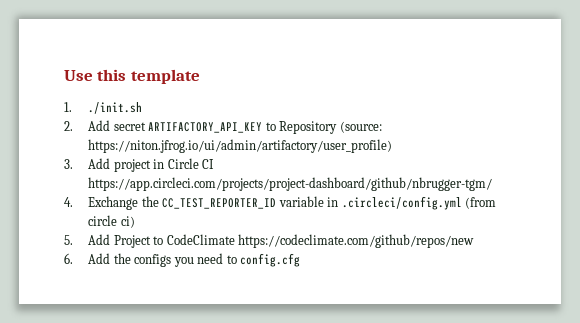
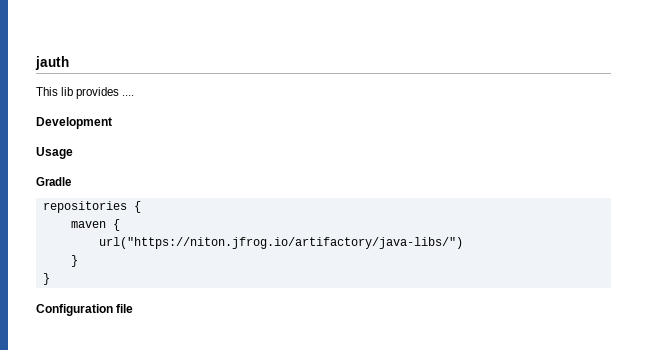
[64,69,200,84] [64,102,143,114] [64,120,382,134] [88,139,393,153] [64,158,215,172] [88,177,493,191] [64,196,497,210] [88,215,135,228] [64,234,475,248] [64,253,301,267] Use this template // 1. ./init.sh // 2. Add secret ARTIFACTORY_API_KEY to Repository (source: https://niton.jfrog.io/ui/admin/artifactory/user_profile) // 3. Add project in Circle CI https://app.circleci.com/projects/project-dashboard/github/nbrugger-tgm/ // 4. Exchange the CC_TEST_REPORTER_ID variable in .circleci/config.yml (from circle ci) // 5. Add Project to CodeClimate https://codeclimate.com/github/repos/new // 6. Add the configs you need to config.cfg -> [35,56,69,70] [36,87,135,99] [36,117,112,129] [36,147,73,159] [36,177,71,186] [42,201,141,213] [70,219,120,231] [98,237,463,249] [70,255,78,267] [42,273,50,285] [36,304,134,316] jauth // This lib provides .... // Development // Usage // Gradle // repositories { // maven { // url("https://niton.jfrog.io/artifactory/java-libs/") // } // } // Configuration file

